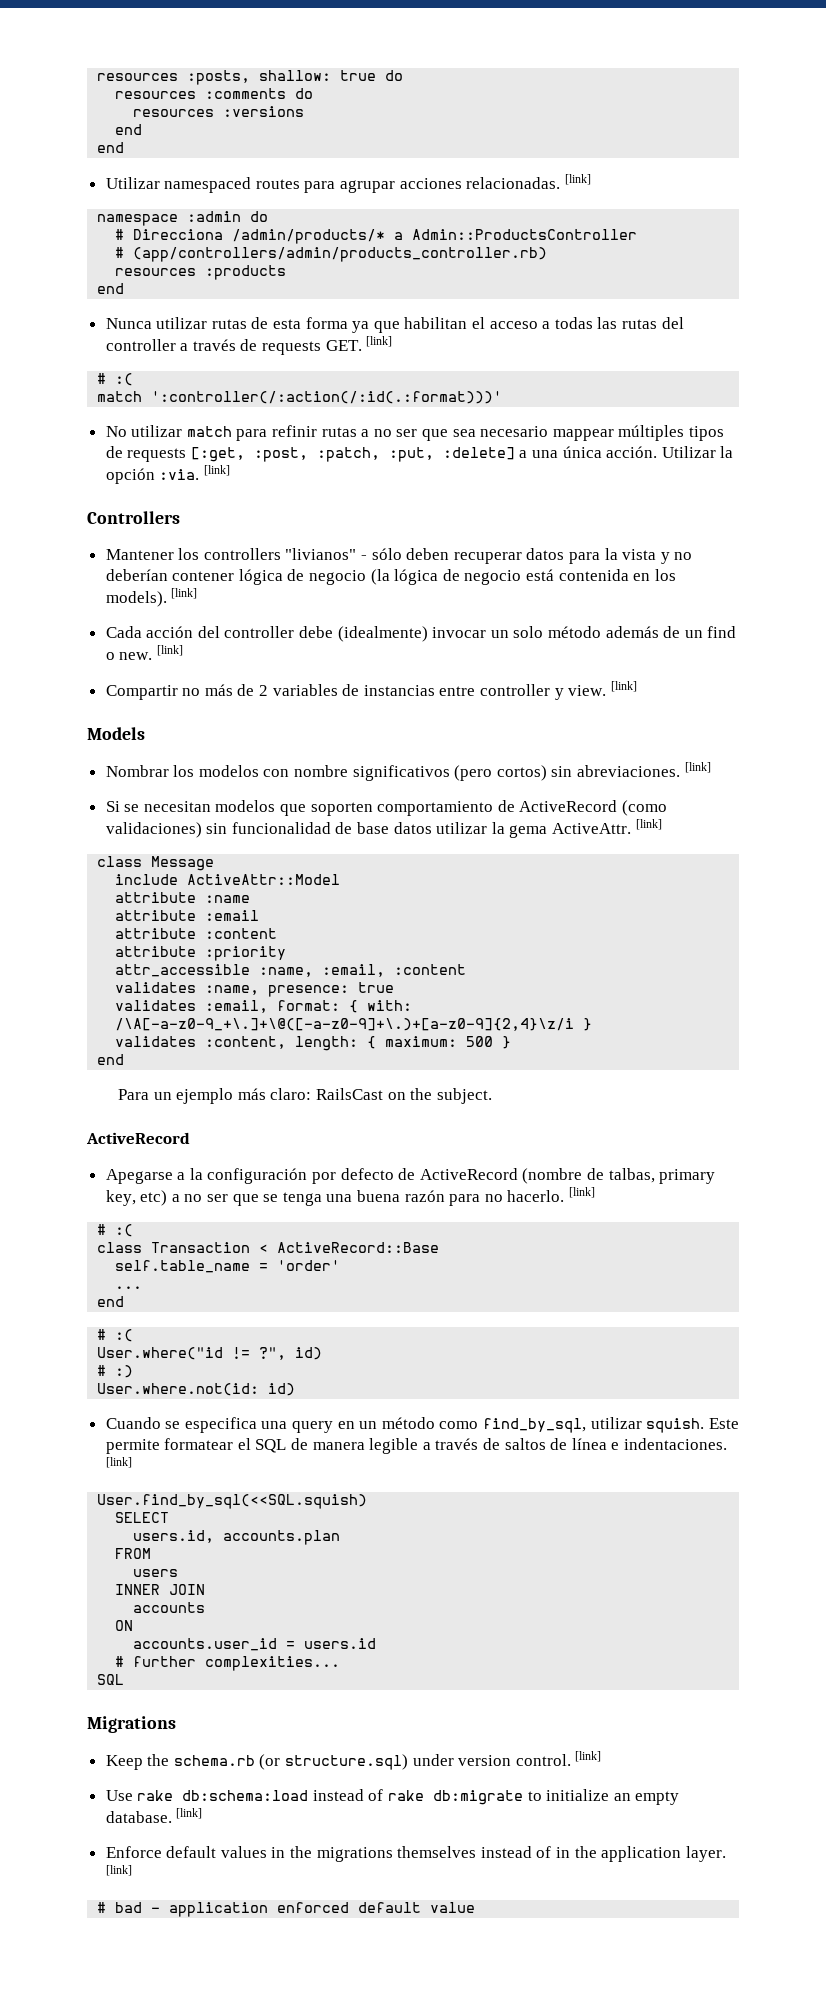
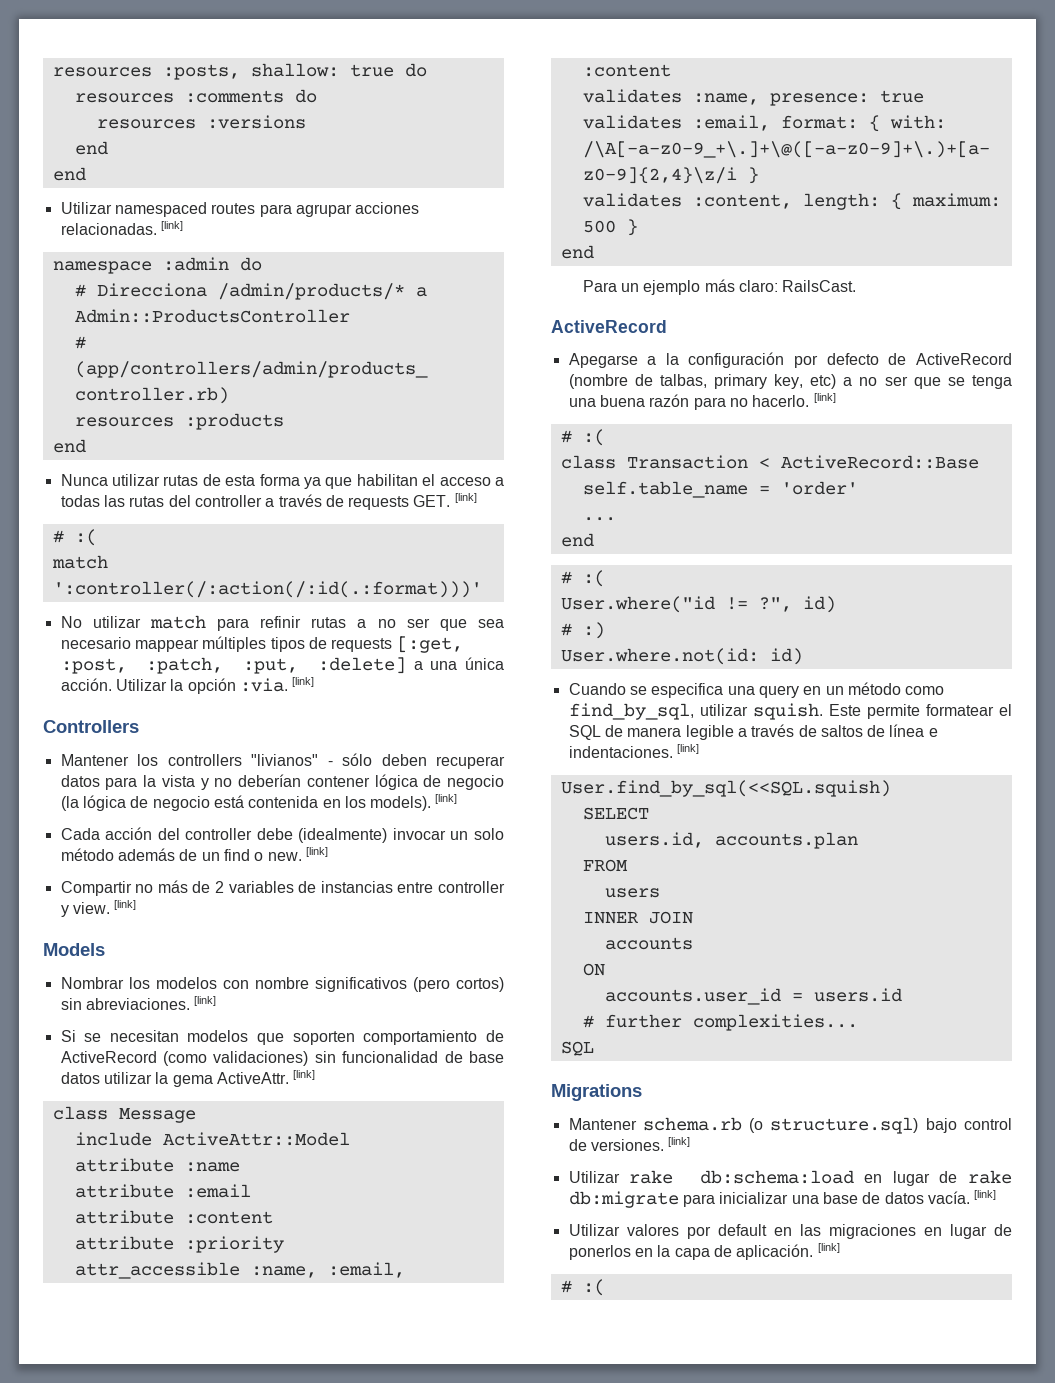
[315,1088,492,1104] RailsCast on the subject. -> [782,280,857,292] RailsCast.
[105,1751,602,1770] [105,1790,133,1801] Keep the schema.rb (or structure.sql) under version control. [link] // Use -> [568,1117,1012,1134] [568,1137,691,1151] [568,1171,620,1183] Mantener schema.rb (o structure.sql) bajo control de versiones. [link] // Utilizar
[312,1789,680,1805] [105,1808,203,1823] [105,1846,726,1862] [105,1865,132,1876] [97,1902,476,1917] instead of rake db:migrate to initialize an empty database. [link] // Enforce default values in the migrations themselves instead of in the application layer. [link] // # bad - application enforced default value -> [864,1170,1012,1186] [568,1190,997,1208] [568,1224,1012,1239] [568,1243,840,1260] [560,1279,605,1296] en lugar de rake db:migrate para inicializar una base de datos vacía. [link] // Utilizar valores por default en las migraciones en lugar de ponerlos en la capa de aplicación. [link] // # :(

